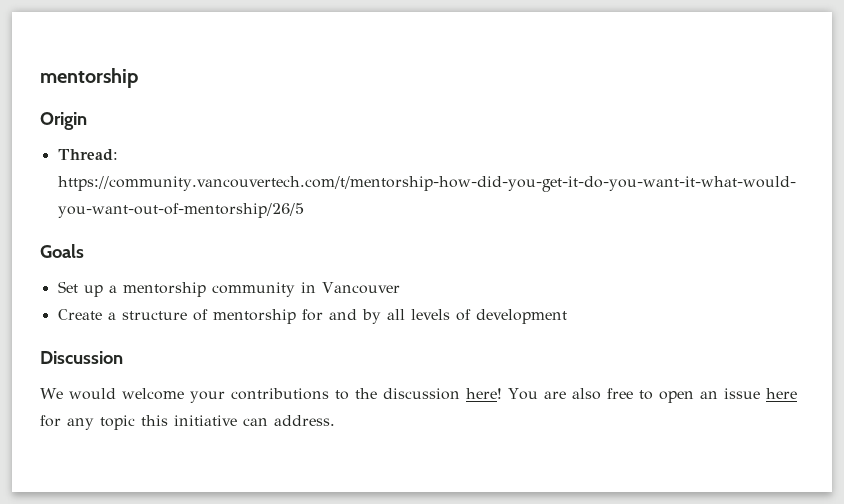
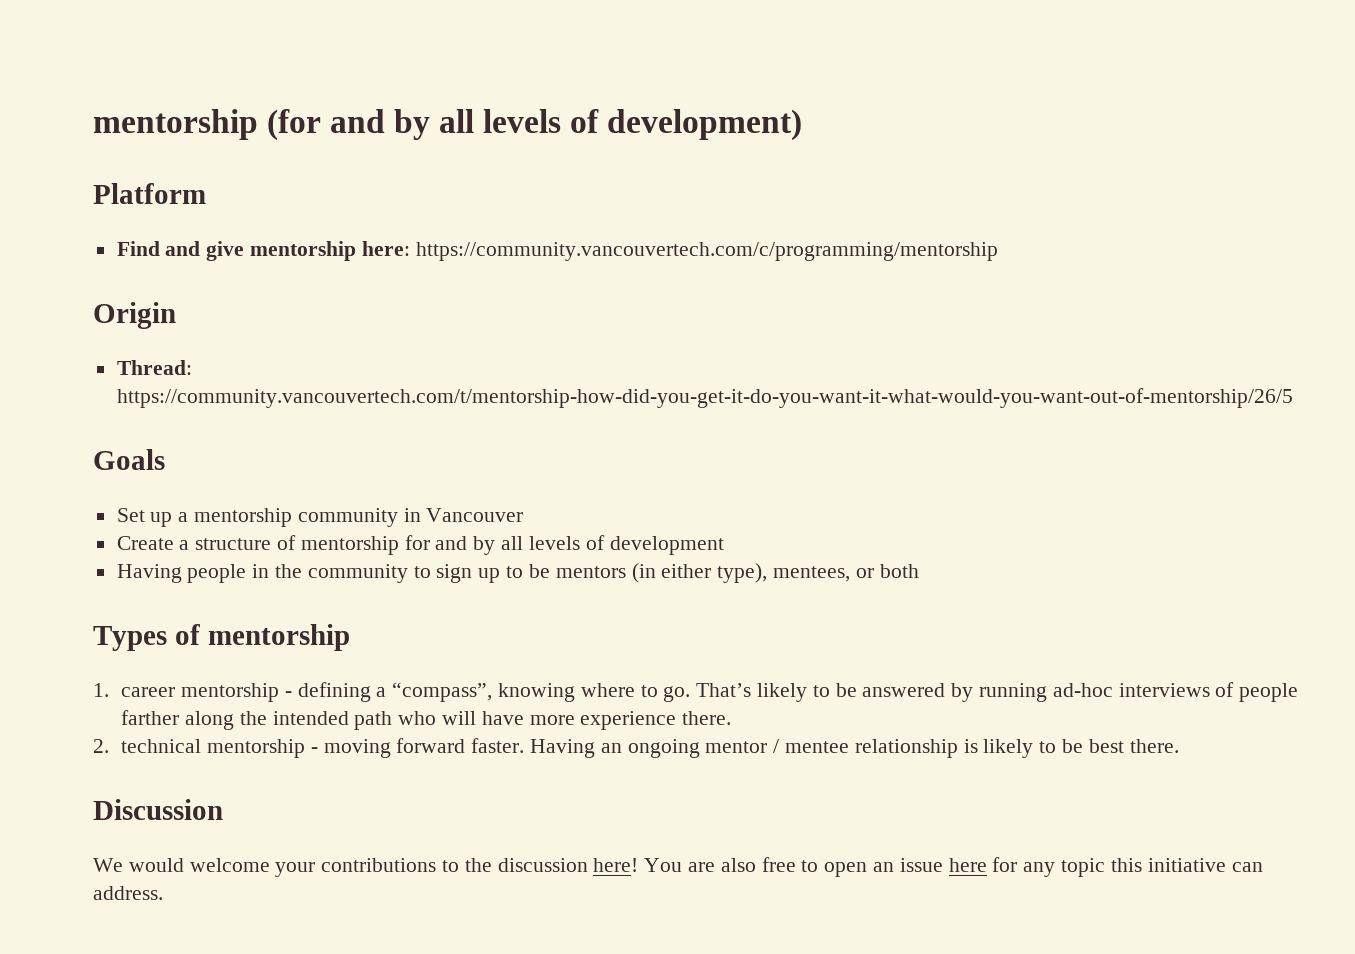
[40,68,138,88] mentorship -> [93,109,803,141] [93,183,206,204] [116,241,998,261] mentorship (for and by all levels of development) // Platform // Find and give mentorship here: https://community.vancouvertech.com/c/programming/mentorship
(567, 316) none -> [116,563,919,583] [93,624,350,651] [93,682,1299,702] [121,710,732,730] [93,738,1179,758] // Having people in the community to sign up to be mentors (in either type), mentees, or both // Types of mentorship // 1. career mentorship - defining a “compass”, knowing where to go. That’s likely to be answered by running ad-hoc interviews of people farther along the intended path who will have more experience there. // 2. technical mentorship - moving forward faster. Having an ongoing mentor / mentee relationship is likely to be best there.

